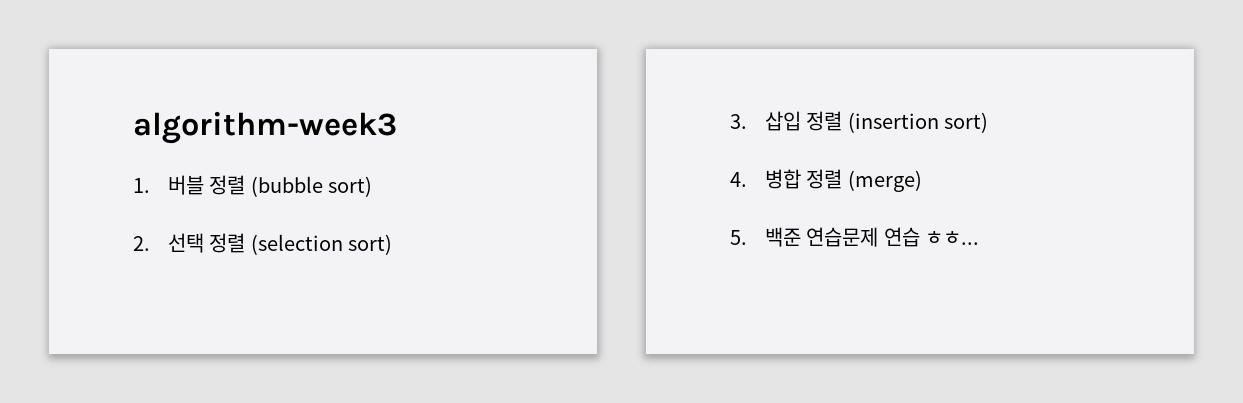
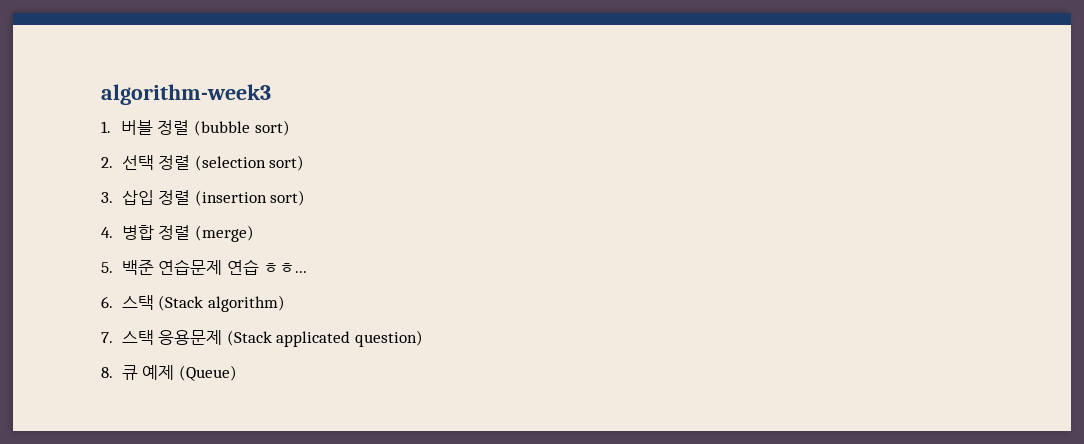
(980, 238) none -> [101,295,285,312] [101,330,423,347] [101,365,237,381] // 6. 스택 (Stack algorithm) // 7. 스택 응용문제 (Stack applicated question) // 8. 큐 예제 (Queue)

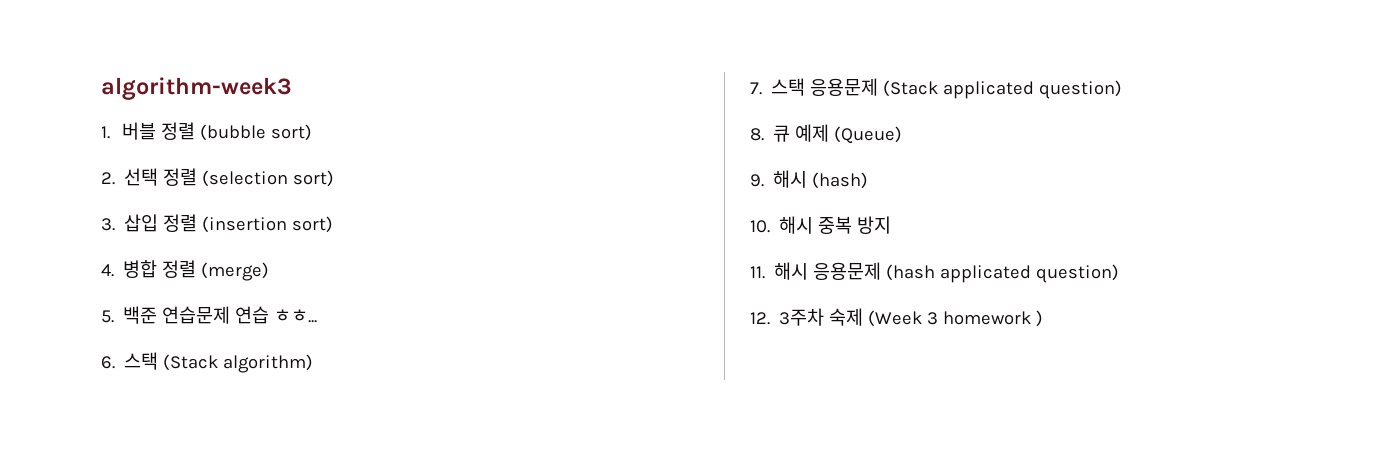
(237, 373) none -> [750,170,869,189] [750,216,892,234] [750,262,1120,283] [750,308,1044,327] // 9. 해시 (hash) // 10. 해시 중복 방지 // 11. 해시 응용문제 (hash applicated question) // 12. 3주차 숙제 (Week 3 homework )

